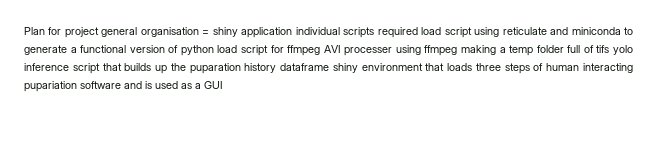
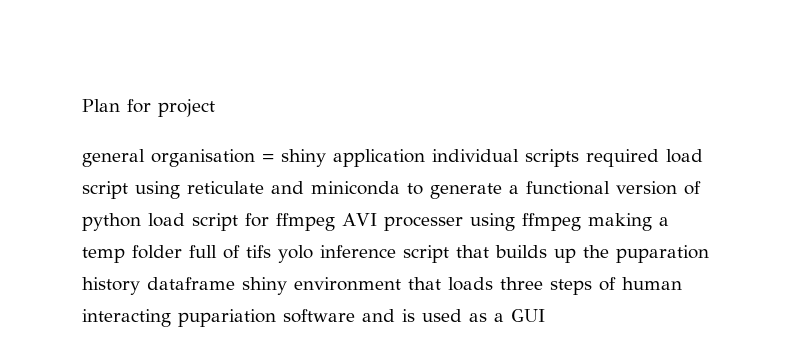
(99, 32) none -> (215, 108) //

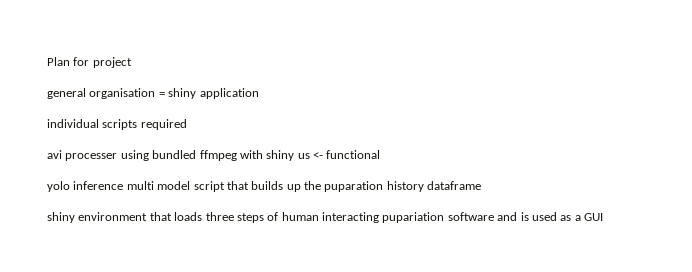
(425, 158) none -> (259, 93) //
[666,149,703,163] [82,181,701,199] [82,213,669,231] [82,245,396,263] load script using reticulate and miniconda to generate a functional version of python load script for ffmpeg AVI processer using ffmpeg making a temp folder full of tifs yolo inference -> [47,150,381,161] [47,181,191,192] // avi processer using bundled ffmpeg with shiny us <- functional // yolo inference multi model
(235, 283) none -> (482, 185) //

